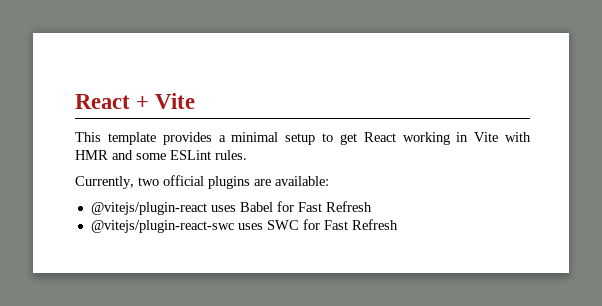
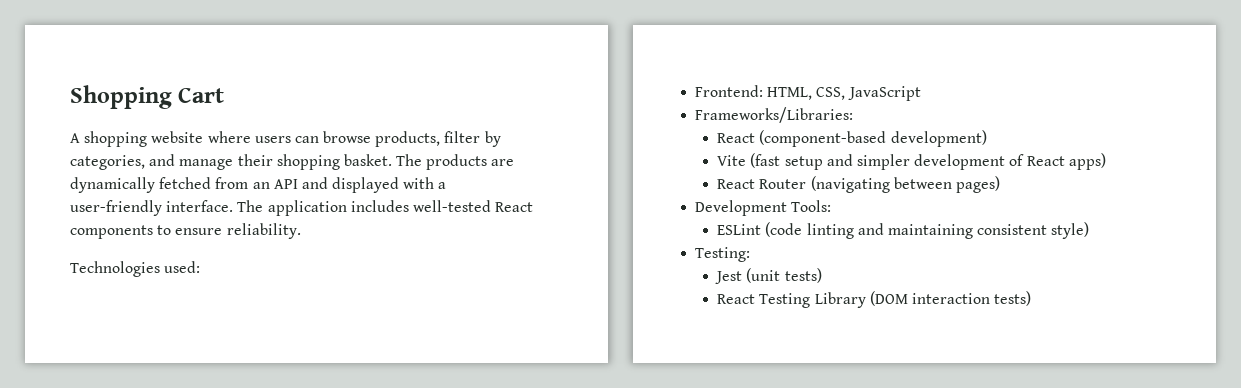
[75,93,196,109] [75,132,531,145] [75,150,247,160] [75,175,329,189] [90,201,372,215] [90,219,398,233] React + Vite // This template provides a minimal setup to get React working in Vite with HMR and some ESLint rules. // Currently, two official plugins are available: // @vitejs/plugin-react uses Babel for Fast Refresh // @vitejs/plugin-react-swc uses SWC for Fast Refresh -> [70,85,225,109] [70,131,501,147] [70,154,515,170] [70,177,447,193] [70,200,534,216] [70,223,301,239] [70,261,201,277] [695,85,921,101] [695,107,854,123] [717,130,987,147] [717,153,1106,170] [717,176,1000,193] [695,200,832,216] [717,222,1090,239] [695,247,751,262] [715,268,822,284] [717,291,1032,308] Shopping Cart // A shopping website where users can browse products, filter by categories, and manage their shopping basket. The products are dynamically fetched from an API and displayed with a user-friendly interface. The application includes well-tested React components to ensure reliability. // Technologies used: // Frontend: HTML, CSS, JavaScript // Frameworks/Libraries: // React (component-based development) // Vite (fast setup and simpler development of React apps) // React Router (navigating between pages) // Development Tools: // ESLint (code linting and maintaining consistent style) // Testing: // Jest (unit tests) // React Testing Library (DOM interaction tests)

